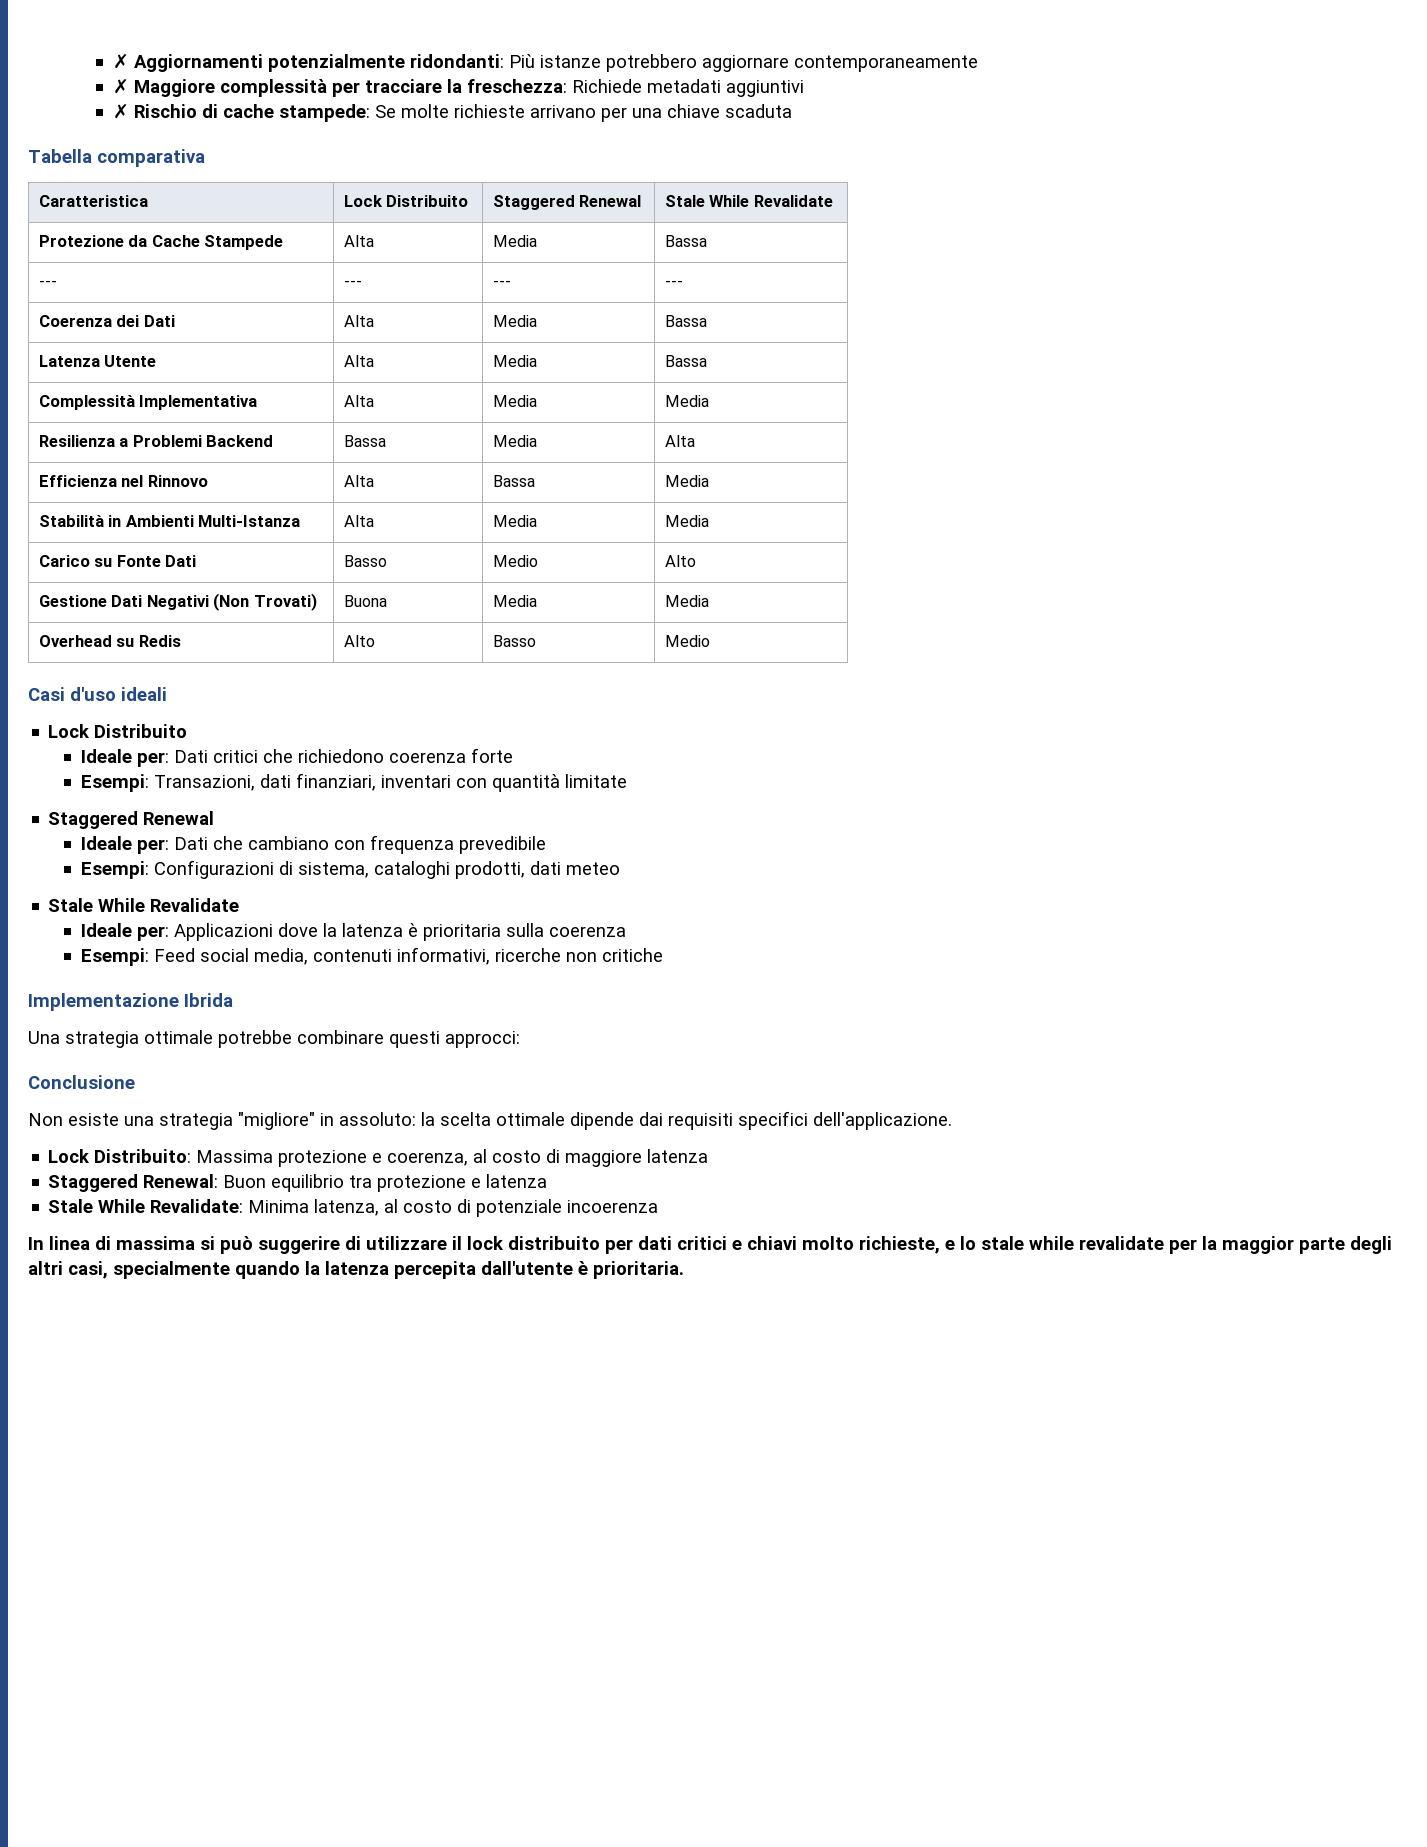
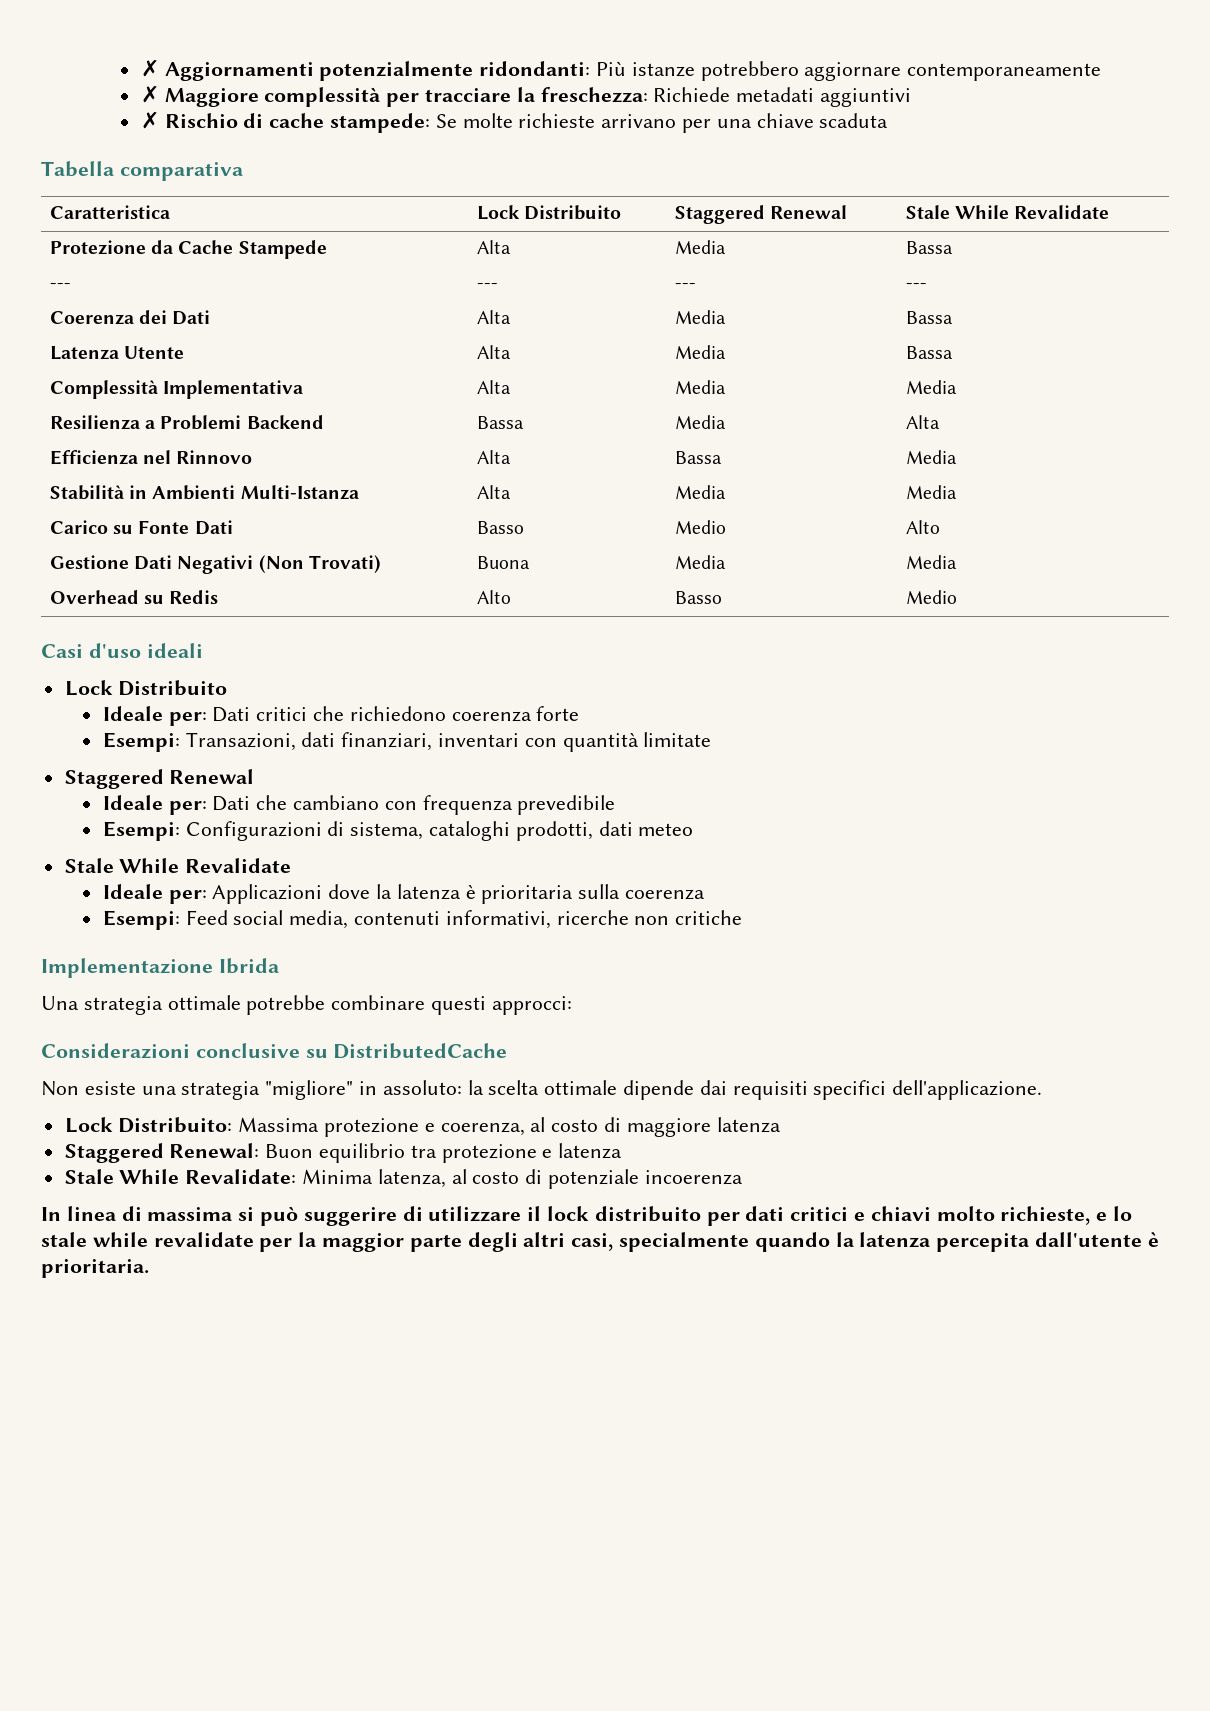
[28,1075,135,1089] Conclusione -> [41,1043,508,1059] Considerazioni conclusive su DistributedCache

